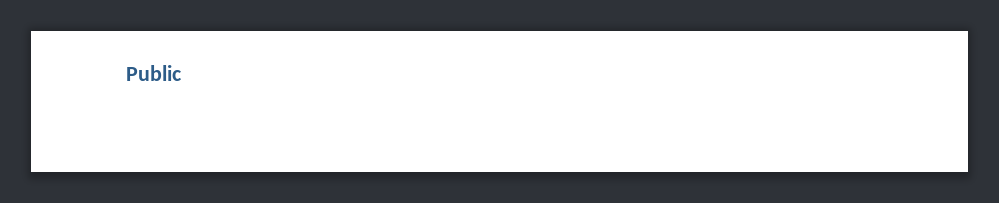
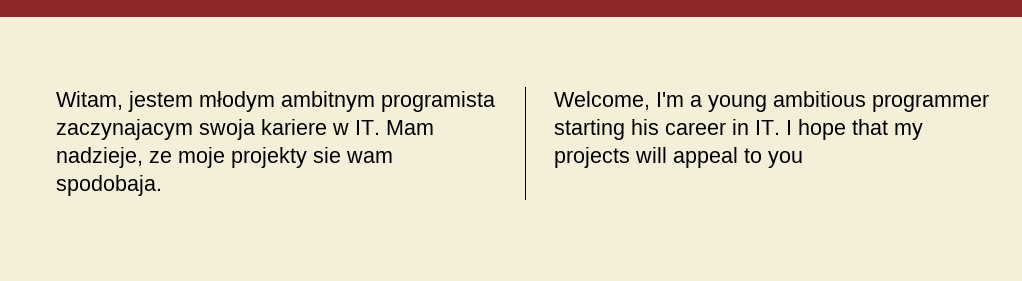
[126,65,181,81] Public -> [56,91,495,112] [56,119,434,140] [56,147,393,168] [56,175,162,196] [554,91,989,112] [554,119,923,140] [554,147,803,168] Witam, jestem młodym ambitnym programista zaczynajacym swoja kariere w IT. Mam nadzieje, ze moje projekty sie wam spodobaja. // Welcome, I'm a young ambitious programmer starting his career in IT. I hope that my projects will appeal to you

